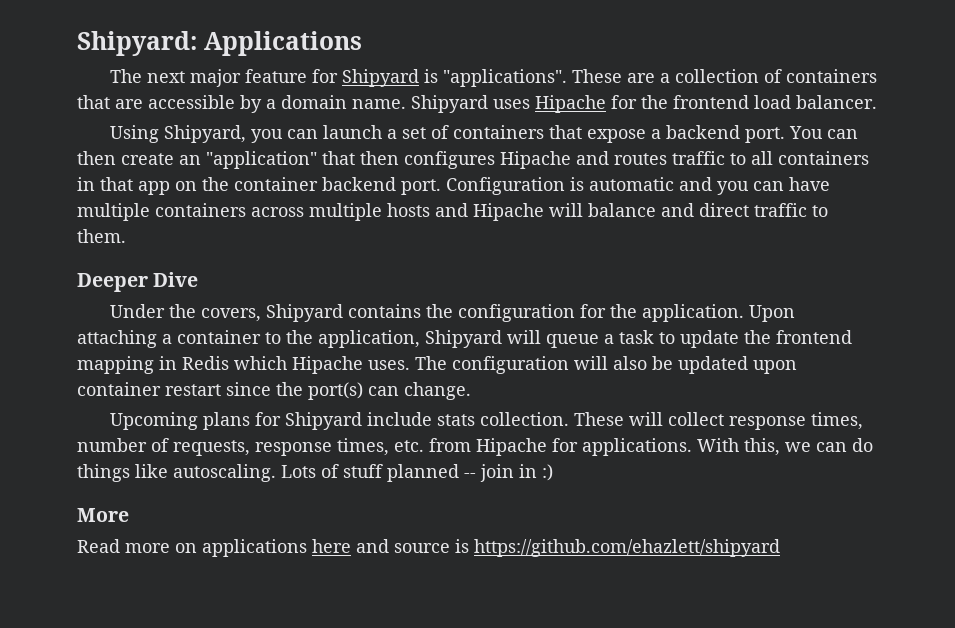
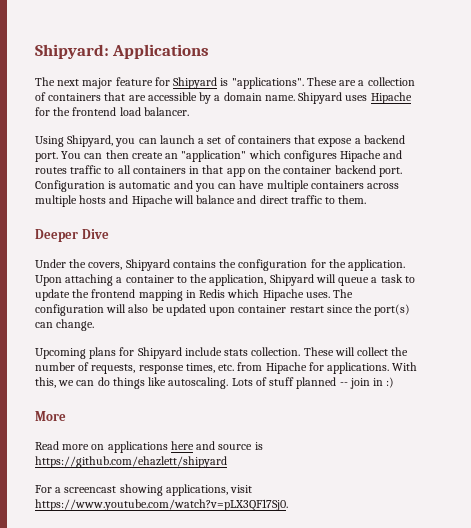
[322,151,399,165] that then -> [248,150,281,159] which
[729,412,864,430] response times, -> [391,347,409,356] the
(780, 548) none -> [35,484,253,496] [35,499,288,511] // For a screencast showing applications, visit https://www.youtube.com/watch?v=pLX3QF17Sj0.

